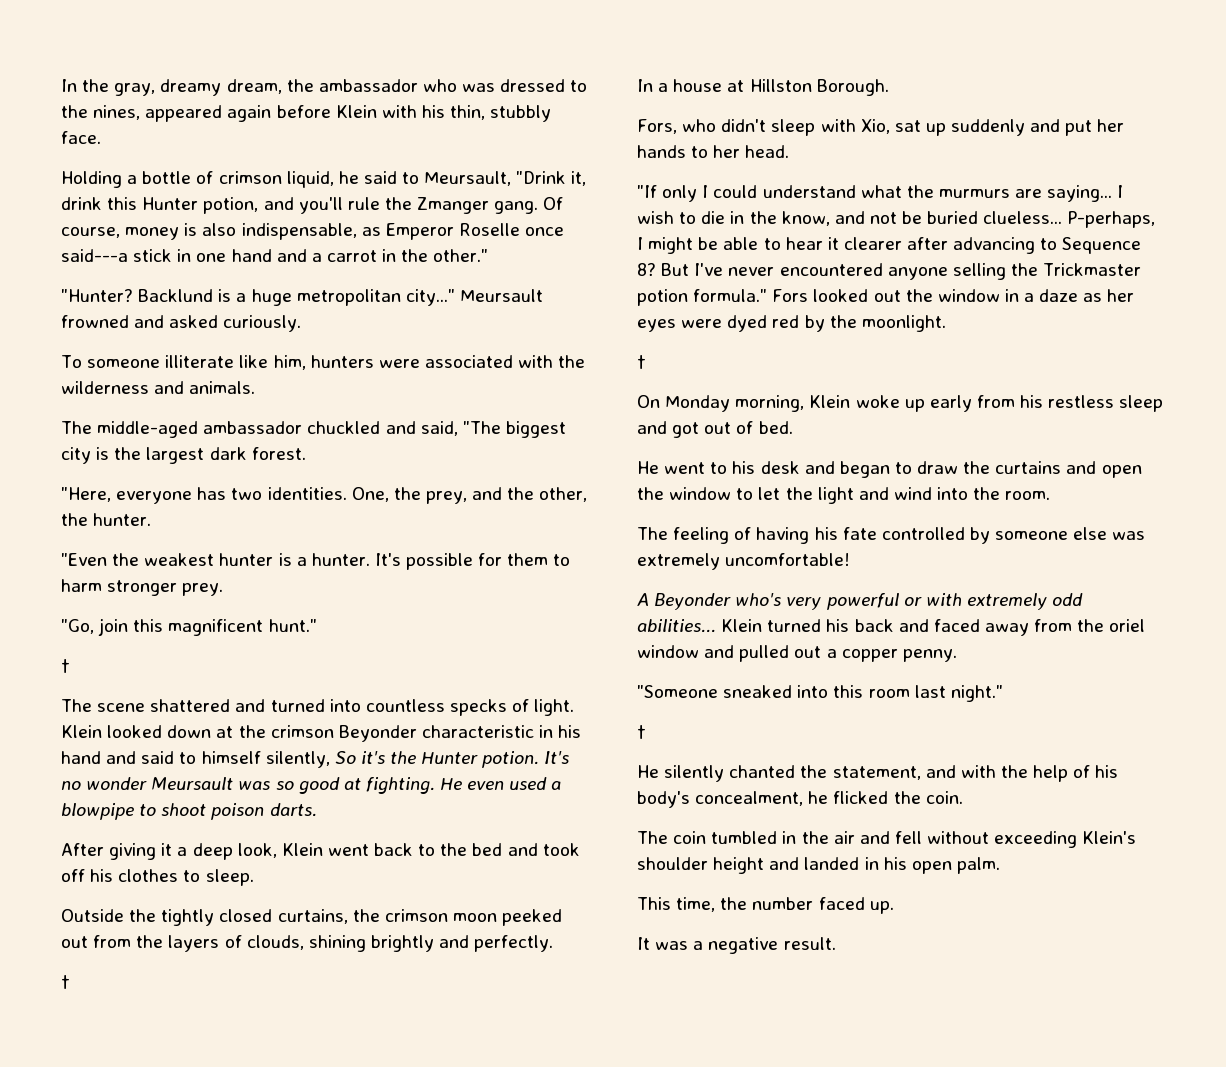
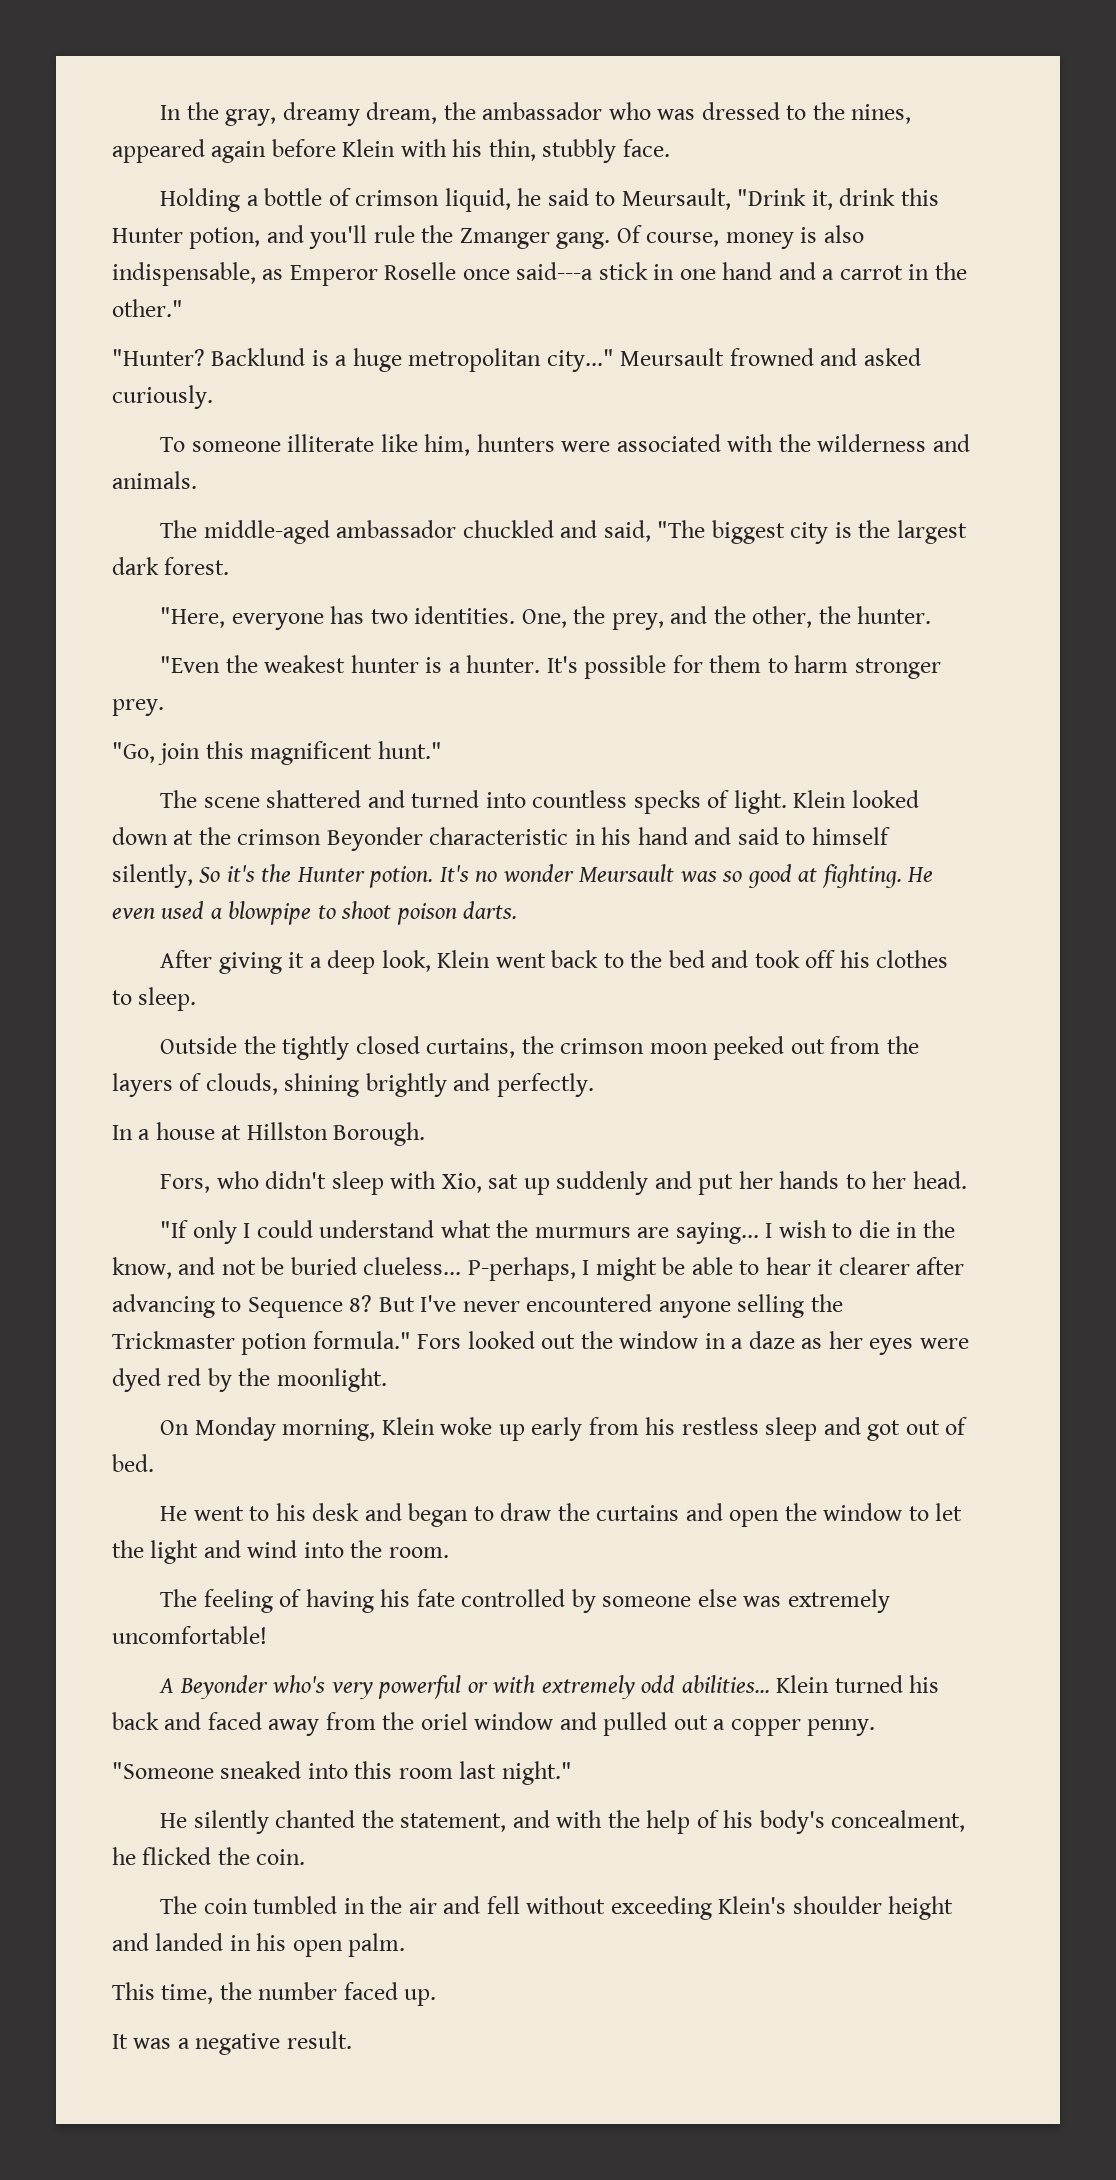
[61,659,70,673] // † -> (442, 750) none
[61,975,70,989] // † -> (594, 1085) none
[637,355,646,369] // † -> (387, 1380) none
[637,725,646,739] // † -> (572, 1773) none

